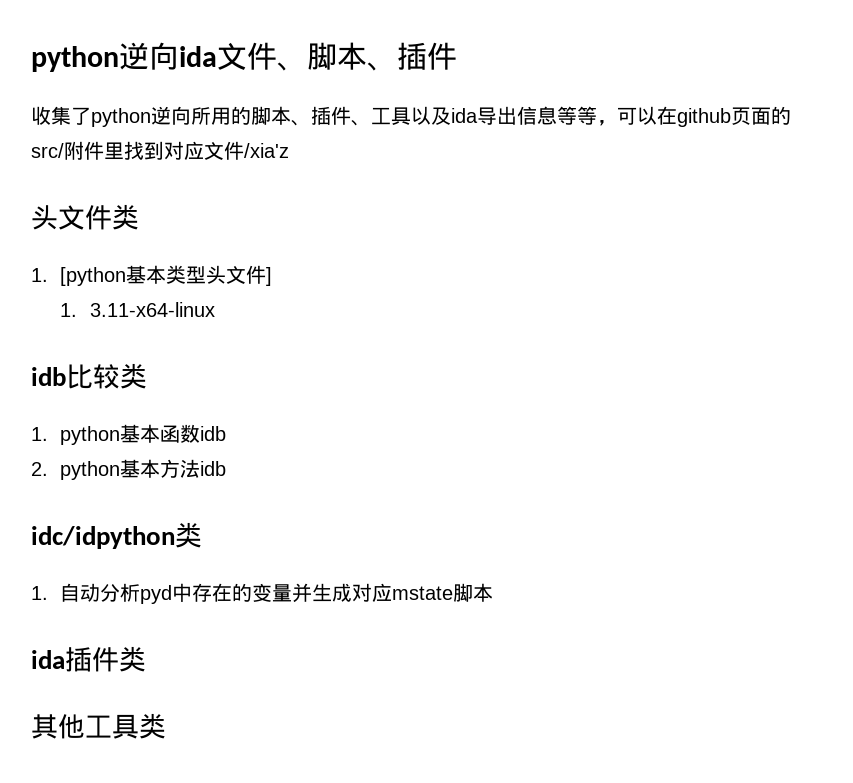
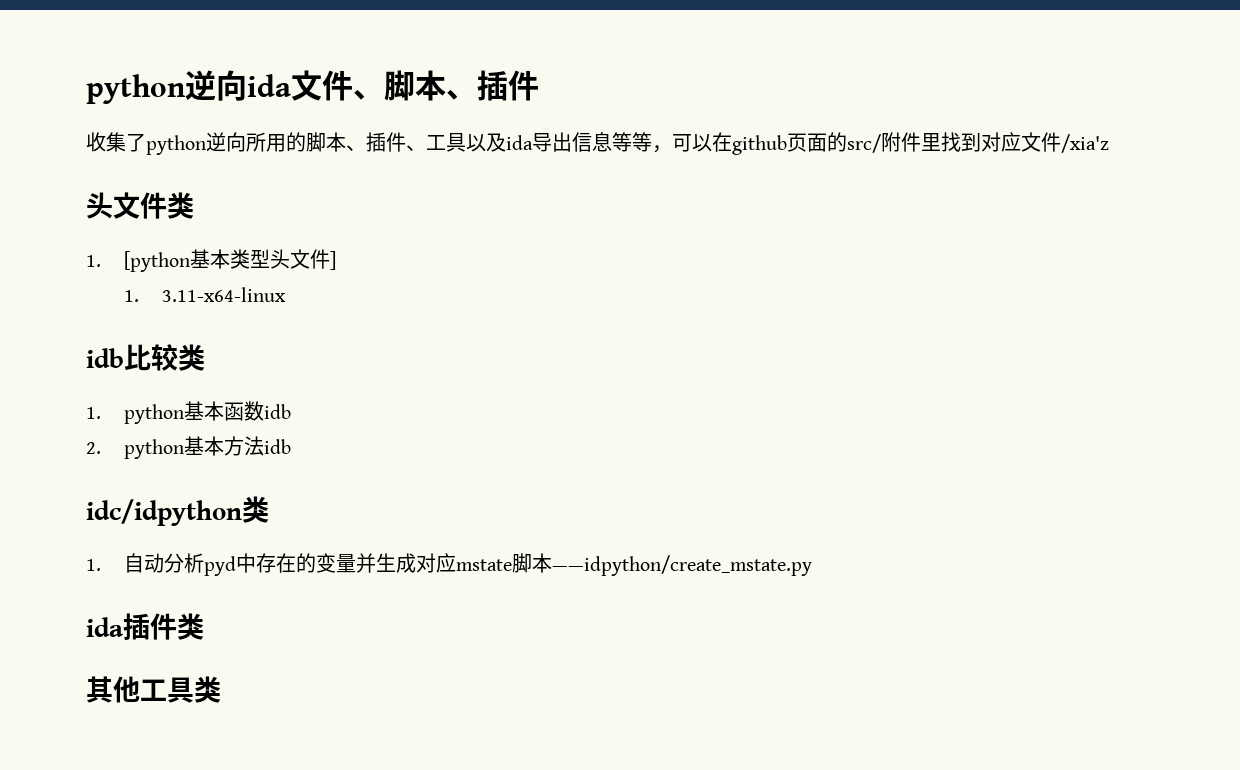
(494, 592) none -> [552,555,813,576] ——idpython/create_mstate.py

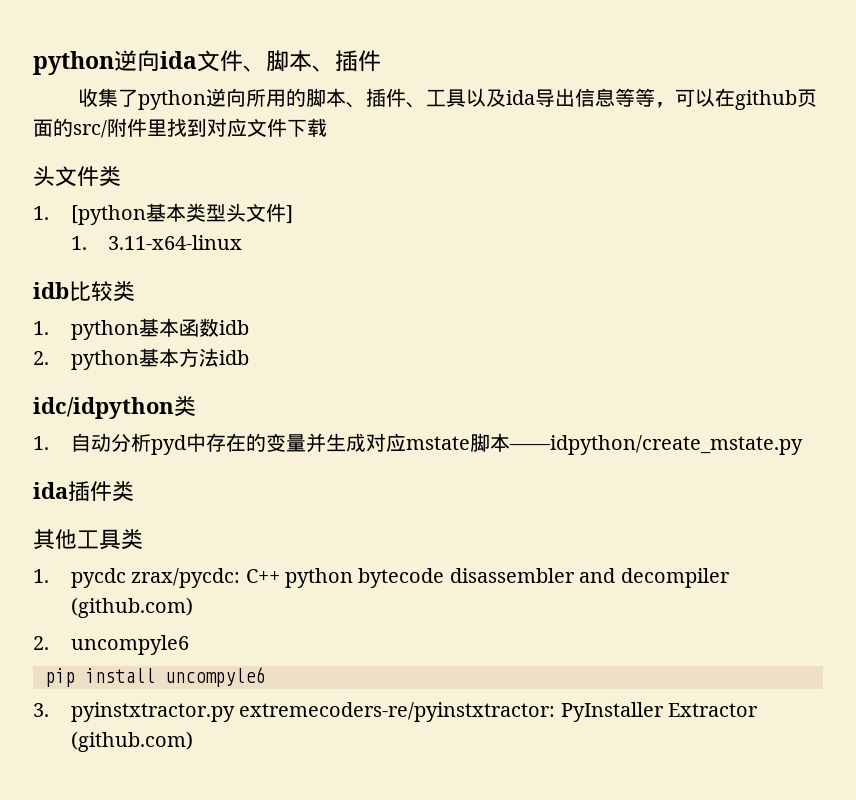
[1061,134,1109,153] /xia'z -> [287,118,327,137] 下载
(221, 689) none -> [33,568,730,588] [70,597,193,618] [33,635,189,655] [45,667,265,687] [33,702,758,722] [70,731,193,752] // 1. pycdc zrax/pycdc: C++ python bytecode disassembler and decompiler (github.com) // 2. uncompyle6 // pip install uncompyle6 // 3. pyinstxtractor.py extremecoders-re/pyinstxtractor: PyInstaller Extractor (github.com)

